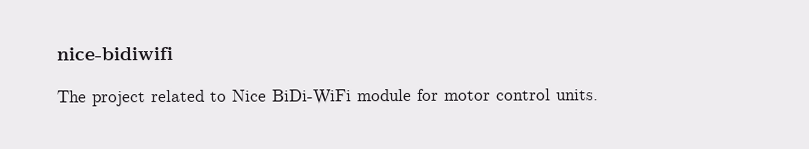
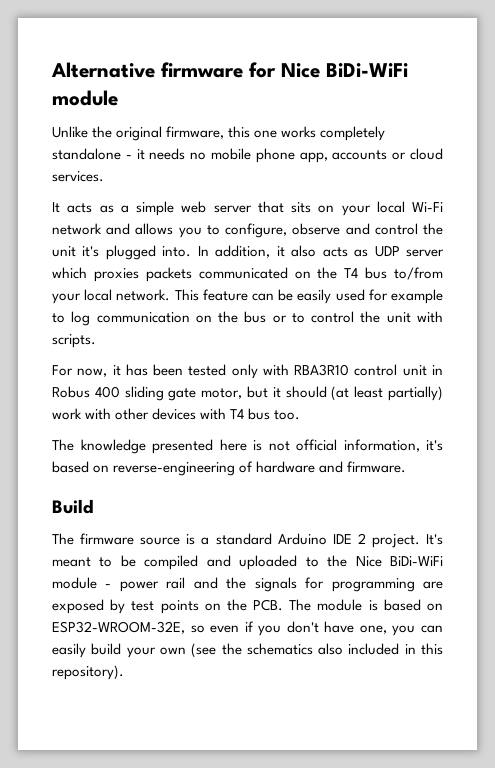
[56,46,173,61] [57,88,599,107] nice-bidiwifi // The project related to Nice BiDi-WiFi module for motor control units. -> [51,62,408,78] [52,90,118,106] [52,126,386,141] [52,148,444,163] [52,171,104,182] [52,201,443,216] [52,223,444,238] [52,245,444,260] [52,267,443,282] [52,289,443,304] [52,311,443,326] [52,334,96,348] [52,364,443,379] [52,386,444,401] [52,408,301,420] [52,439,443,454] [52,461,407,476] [52,499,94,514] [52,533,444,548] [52,555,444,570] [52,577,444,592] [52,599,444,614] [52,621,443,636] [52,643,444,658] [52,665,124,680] Alternative firmware for Nice BiDi-WiFi module // Unlike the original firmware, this one works completely standalone - it needs no mobile phone app, accounts or cloud services. // It acts as a simple web server that sits on your local Wi-Fi network and allows you to configure, observe and control the unit it's plugged into. In addition, it also acts as UDP server which proxies packets communicated on the T4 bus to/from your local network. This feature can be easily used for example to log communication on the bus or to control the unit with scripts. // For now, it has been tested only with RBA3R10 control unit in Robus 400 sliding gate motor, but it should (at least partially) work with other devices with T4 bus too. // The knowledge presented here is not official information, it's based on reverse-engineering of hardware and firmware. // Build // The firmware source is a standard Arduino IDE 2 project. It's meant to be compiled and uploaded to the Nice BiDi-WiFi module - power rail and the signals for programming are exposed by test points on the PCB. The module is based on ESP32-WROOM-32E, so even if you don't have one, you can easily build your own (see the schematics also included in this repository).

